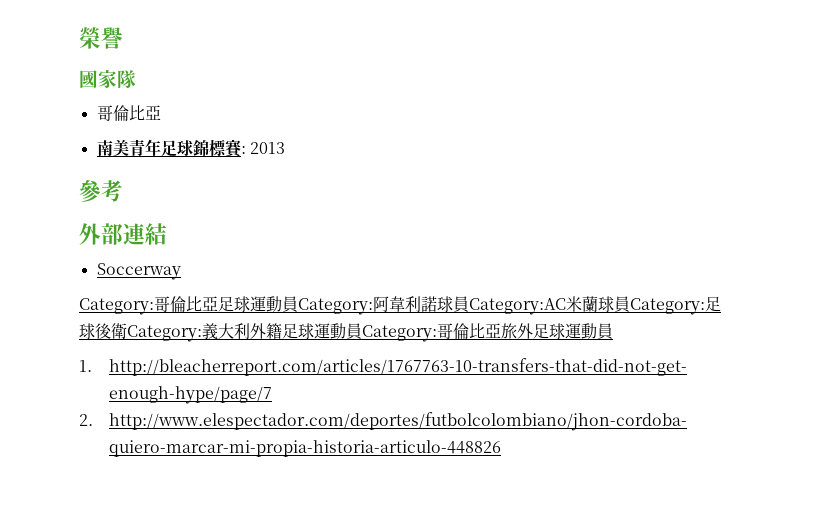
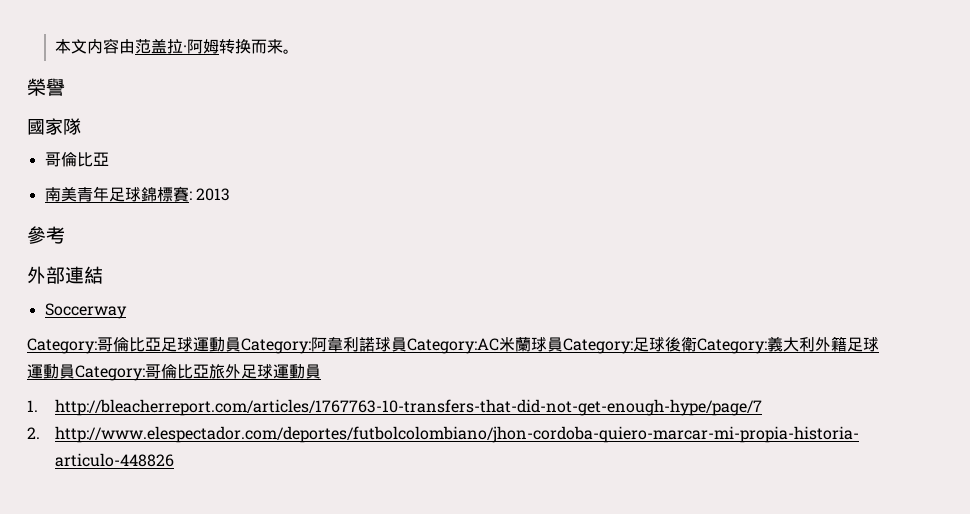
(79, 38) none -> [55,38,300,54] 本文内容由范盖拉·阿姆转换而来。 //

